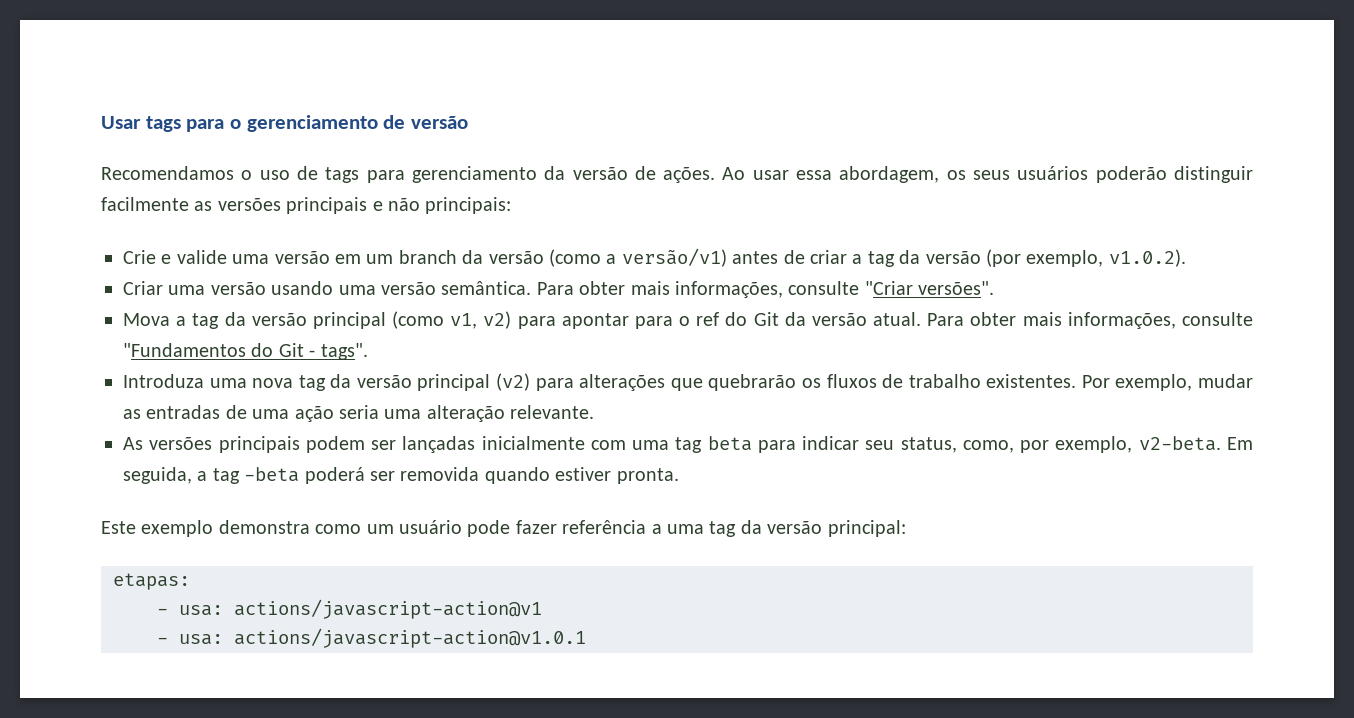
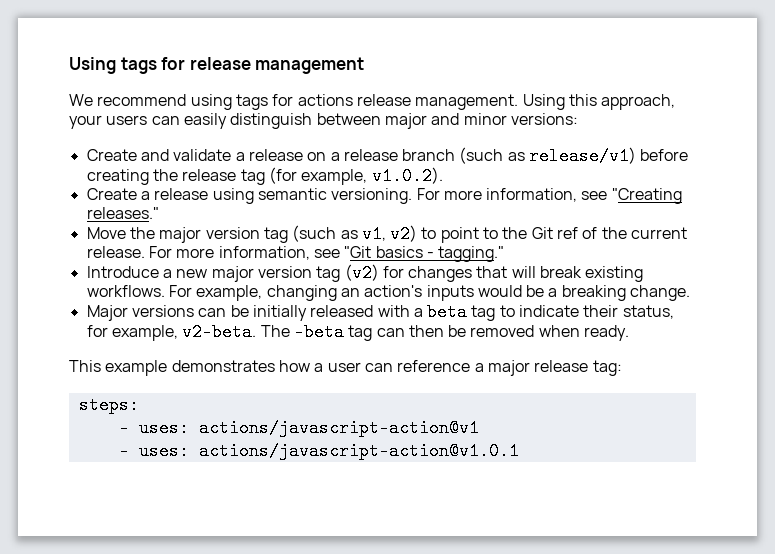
[101,115,469,132] [101,166,1253,183] [101,197,512,214] [123,248,1186,267] [123,281,995,298] [123,311,1253,329] [123,343,368,360] [123,373,1253,391] [123,405,595,422] [123,436,1254,453] [123,467,679,484] [101,520,906,537] [113,573,190,590] [157,605,223,616] Usar tags para o gerenciamento de versão // Recomendamos o uso de tags para gerenciamento da versão de ações. Ao usar essa abordagem, os seus usuários poderão distinguir facilmente as versões principais e não principais: // Crie e valide uma versão em um branch da versão (como a versão/v1) antes de criar a tag da versão (por exemplo, v1.0.2). // Criar uma versão usando uma versão semântica. Para obter mais informações, consulte "Criar versões". // Mova a tag da versão principal (como v1, v2) para apontar para o ref do Git da versão atual. Para obter mais informações, consulte "Fundamentos do Git - tags". // Introduza uma nova tag da versão principal (v2) para alterações que quebrarão os fluxos de trabalho existentes. Por exemplo, mudar as entradas de uma ação seria uma alteração relevante. // As versões principais podem ser lançadas inicialmente com uma tag beta para indicar seu status, como, por exemplo, v2-beta. Em seguida, a tag -beta poderá ser removida quando estiver pronta. // Este exemplo demonstra como um usuário pode fazer referência a uma tag da versão principal: // etapas: // - usa: -> [69,57,365,74] [69,94,676,110] [69,113,578,129] [86,147,689,165] [86,167,443,185] [86,188,682,204] [86,207,159,219] [86,225,688,243] [86,246,505,262] [86,264,644,282] [86,285,691,301] [86,303,674,321] [86,323,630,341] [69,360,622,376] [78,396,139,414] [118,419,189,437] Using tags for release management // We recommend using tags for actions release management. Using this approach, your users can easily distinguish between major and minor versions: // Create and validate a release on a release branch (such as release/v1) before creating the release tag (for example, v1.0.2). // Create a release using semantic versioning. For more information, see "Creating releases." // Move the major version tag (such as v1, v2) to point to the Git ref of the current release. For more information, see "Git basics - tagging." // Introduce a new major version tag (v2) for changes that will break existing workflows. For example, changing an action's inputs would be a breaking change. // Major versions can be initially released with a beta tag to indicate their status, for example, v2-beta. The -beta tag can then be removed when ready. // This example demonstrates how a user can reference a major release tag: // steps: // - uses:
[179,634,223,645] usa: -> [138,442,189,460] uses:

